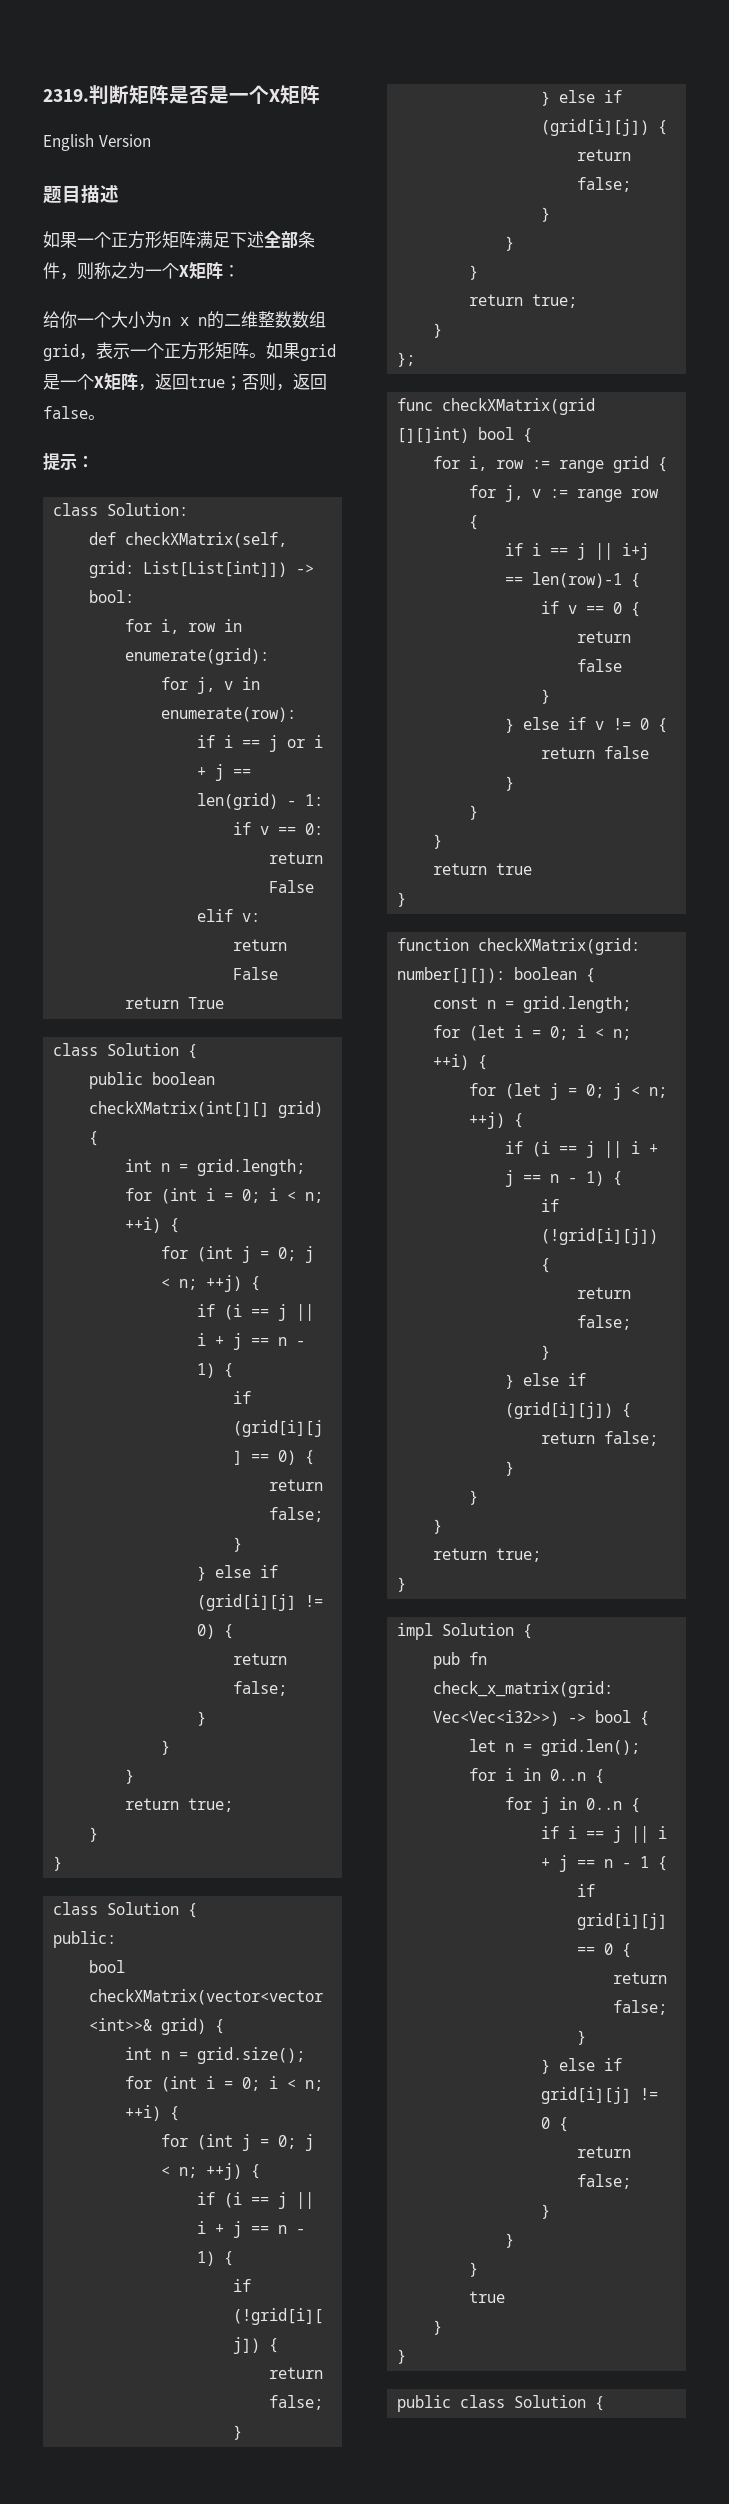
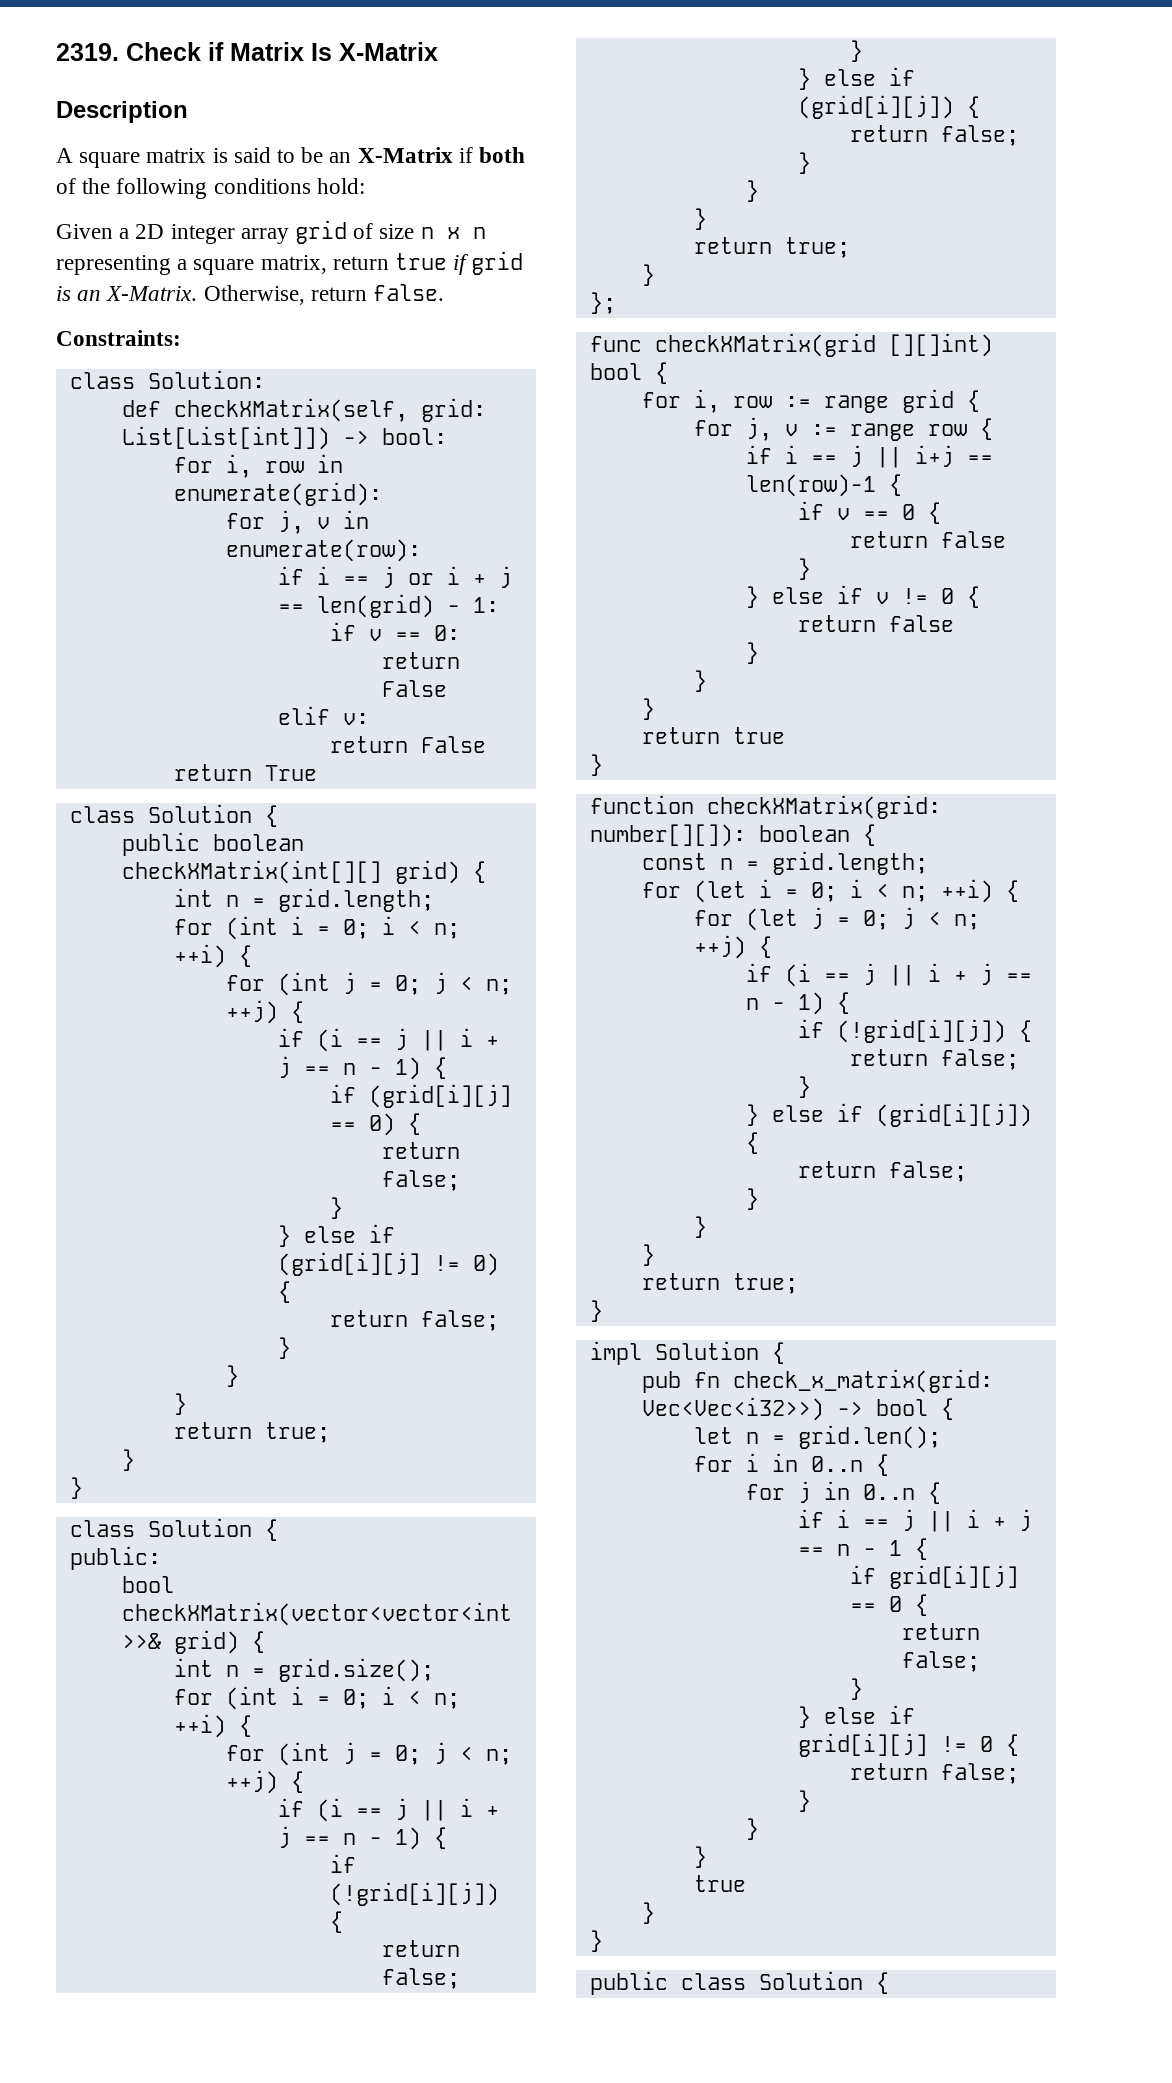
[89,85,320,105] [43,134,151,151] [43,185,119,204] [43,231,315,249] [43,262,240,280] [43,311,326,329] [43,342,336,361] [43,373,327,391] [43,406,105,420] [43,453,94,470] 判断矩阵是否是一个X矩阵 // English Version // 题目描述 // 如果一个正方形矩阵满足下述全部条件，则称之为一个X矩阵： // 给你一个大小为n x n的二维整数数组grid，表示一个正方形矩阵。如果grid是一个X矩阵，返回true；否则，返回false。 // 提示： -> [126,42,438,61] [56,101,188,123] [56,147,526,168] [56,178,365,199] [56,220,486,244] [56,251,524,275] [56,284,445,305] [56,330,181,346] Check if Matrix Is X-Matrix // Description // A square matrix is said to be an X-Matrix if both of the following conditions hold: // Given a 2D integer array grid of size n x n representing a square matrix, return true if grid is an X-Matrix. Otherwise, return false. // Constraints:

